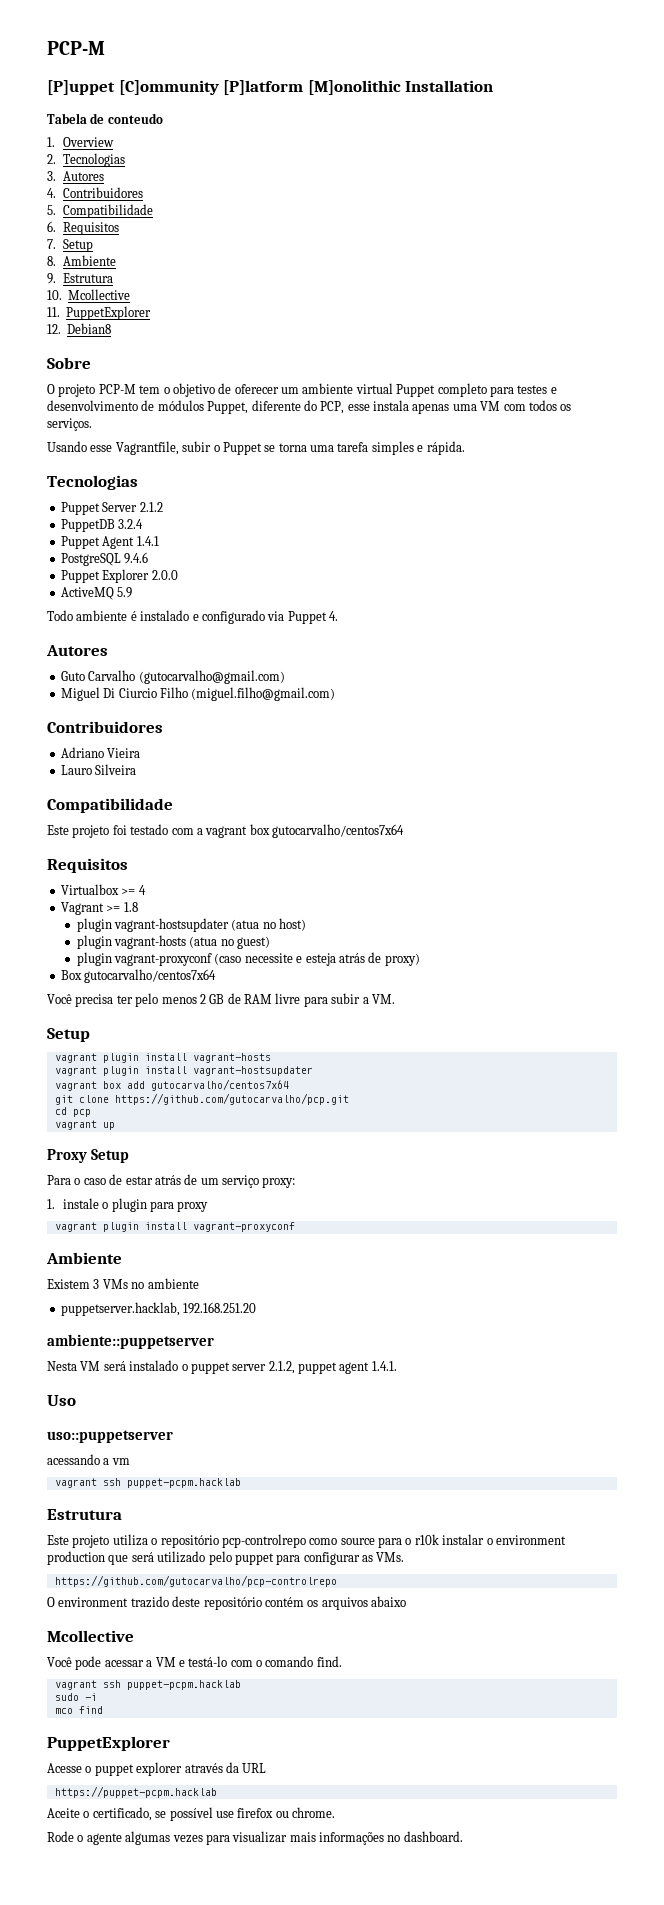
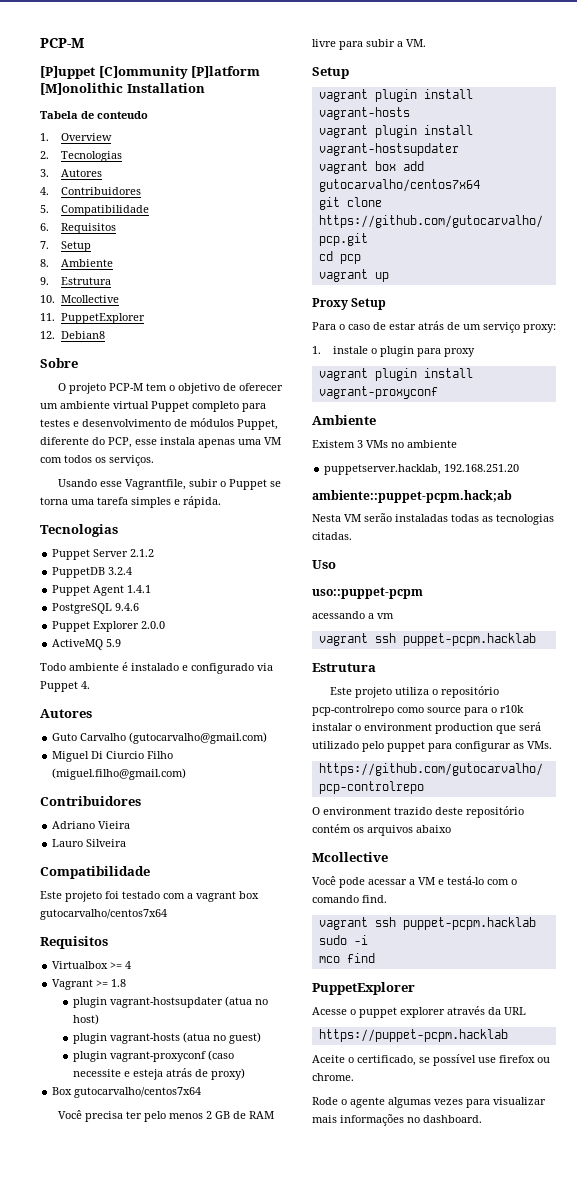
[47,1334,214,1349] ambiente::puppetserver -> [312,490,512,503] ambiente::puppet-pcpm.hack;ab
[103,1360,397,1374] será instalado o puppet server 2.1.2, puppet agent 1.4.1. -> [364,513,554,525] [312,532,352,540] serão instaladas todas as tecnologias citadas.
[47,1430,173,1443] uso::puppetserver -> [312,587,423,599] uso::puppet-pcpm

